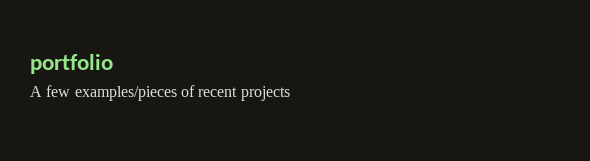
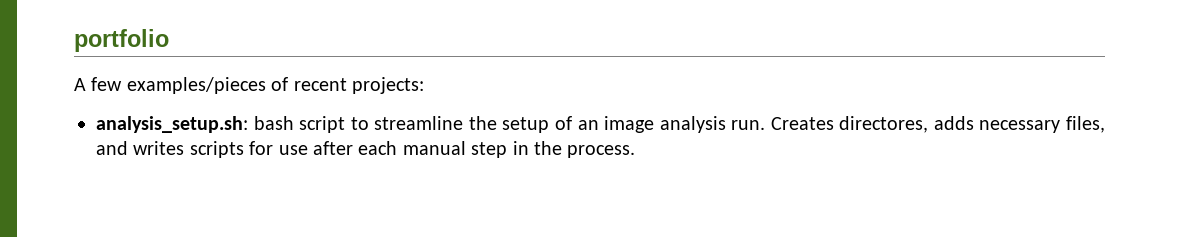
[240,86,290,101] projects -> [352,77,424,94] [96,116,1105,133] [96,141,636,158] projects: // analysis_setup.sh: bash script to streamline the setup of an image analysis run. Creates directores, adds necessary files, and writes scripts for use after each manual step in the process.

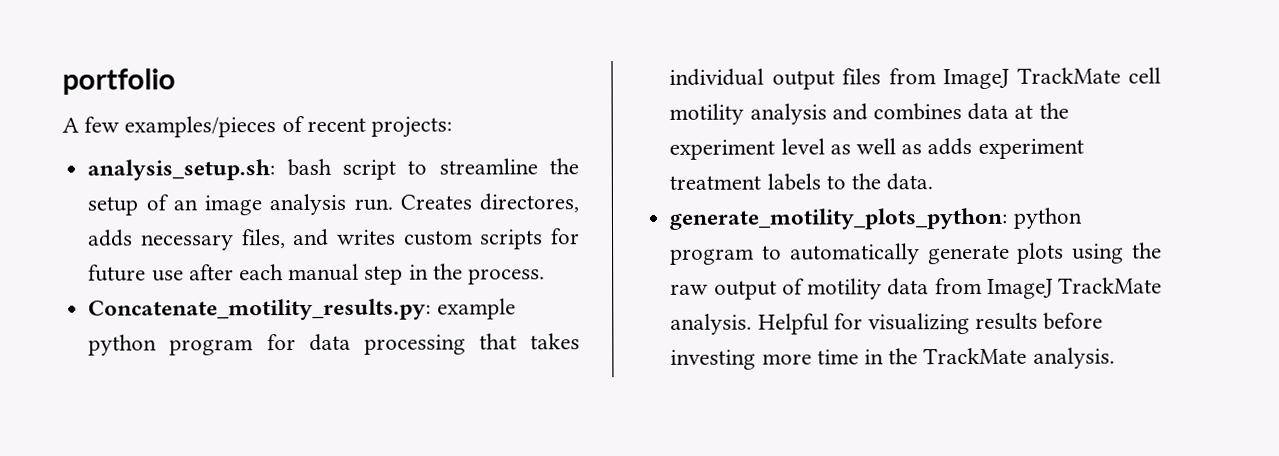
(185, 148) none -> [403,230,473,246] custom
(274, 148) none -> [88,264,147,282] future
(636, 151) none -> [88,298,516,321] [88,333,580,356] [669,67,1161,90] [669,102,1069,125] [669,138,1084,160] [669,173,934,191] [669,207,1083,230] [670,242,1162,265] [670,277,1162,300] [670,312,1104,335] [670,347,1115,370] // Concatenate_motility_results.py: example python program for data processing that takes individual output files from ImageJ TrackMate cell motility analysis and combines data at the experiment level as well as adds experiment treatment labels to the data. // generate_motility_plots_python: python program to automatically generate plots using the raw output of motility data from ImageJ TrackMate analysis. Helpful for visualizing results before investing more time in the TrackMate analysis.

